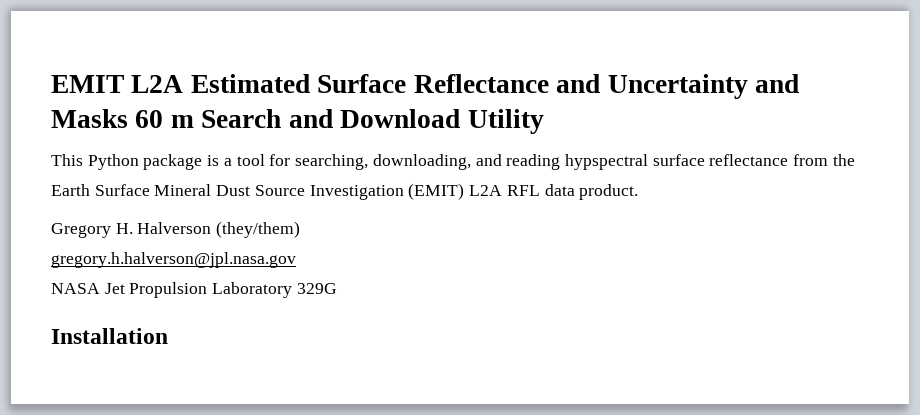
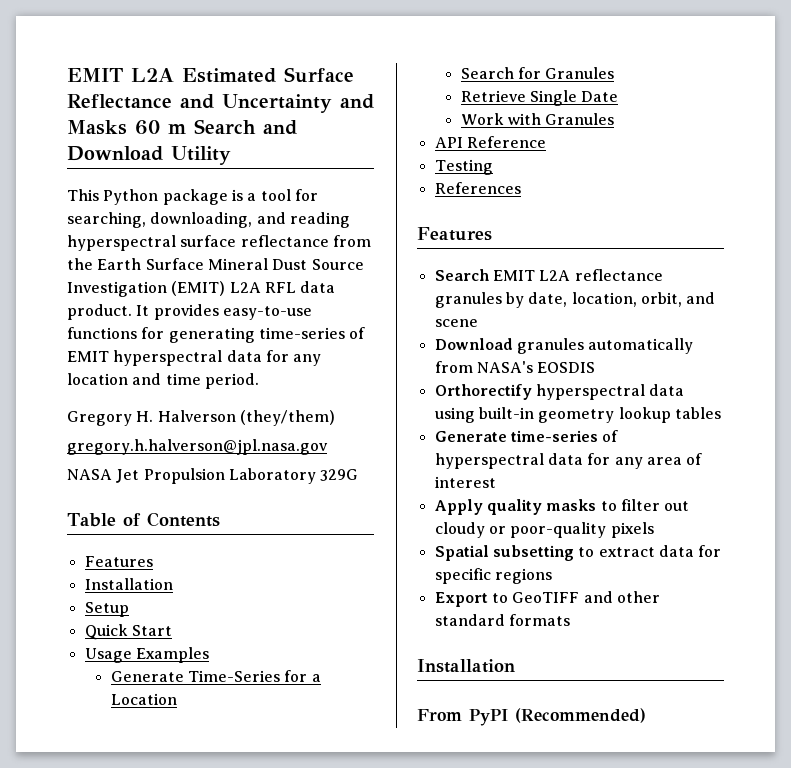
[564,154,648,170] hypspectral -> [67,235,176,251] hyperspectral
(639, 192) none -> [136,304,312,320] [67,327,366,343] [67,350,322,366] [67,373,259,389] It provides easy-to-use functions for generating time-series of EMIT hyperspectral data for any location and time period.
[51,328,168,344] Installation -> [67,512,220,527] [84,556,153,567] [84,578,173,590] [84,602,129,617] [84,624,172,640] [84,647,209,663] [110,670,321,682] [110,693,177,705] [460,67,615,79] [460,90,619,106] [460,113,615,125] [434,136,546,148] [434,159,493,175] [434,182,521,194] [417,227,492,241] [434,269,663,281] [434,292,716,308] [434,319,478,327] [434,338,694,354] [434,361,596,373] [434,384,685,400] [434,407,721,423] [434,430,619,442] [434,453,703,469] [434,476,496,488] [434,499,690,515] [434,522,654,538] [434,545,722,561] [434,568,552,584] [434,591,660,607] [434,614,570,626] [417,659,515,673] [417,708,646,726] Table of Contents // Features // Installation // Setup // Quick Start // Usage Examples // Generate Time-Series for a Location // Search for Granules // Retrieve Single Date // Work with Granules // API Reference // Testing // References // Features // Search EMIT L2A reflectance granules by date, location, orbit, and scene // Download granules automatically from NASA's EOSDIS // Orthorectify hyperspectral data using built-in geometry lookup tables // Generate time-series of hyperspectral data for any area of interest // Apply quality masks to filter out cloudy or poor-quality pixels // Spatial subsetting to extract data for specific regions // Export to GeoTIFF and other standard formats // Installation // From PyPI (Recommended)

